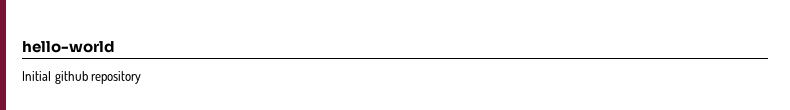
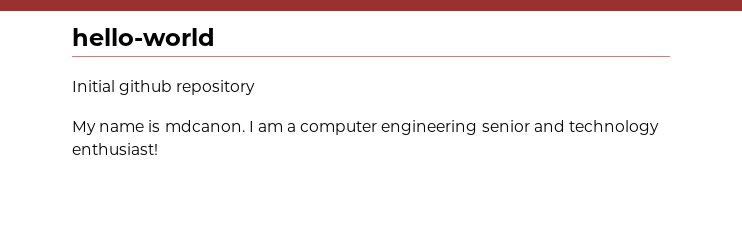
(142, 77) none -> [72,120,660,135] [72,143,158,155] // My name is mdcanon. I am a computer engineering senior and technology enthusiast!

